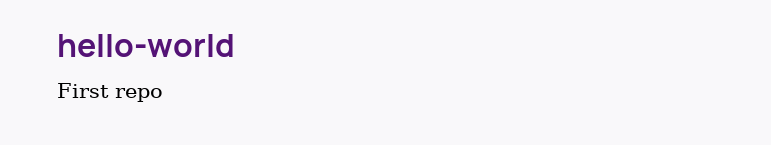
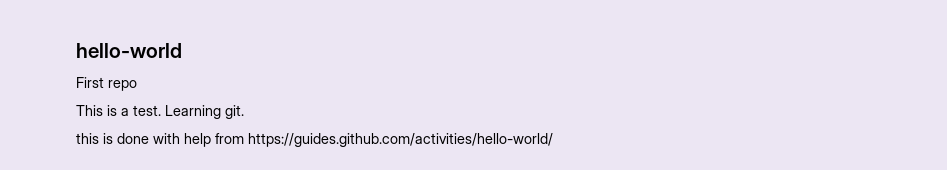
(163, 95) none -> [76,105,244,119] [76,133,553,147] // This is a test. Learning git. // this is done with help from https://guides.github.com/activities/hello-world/

